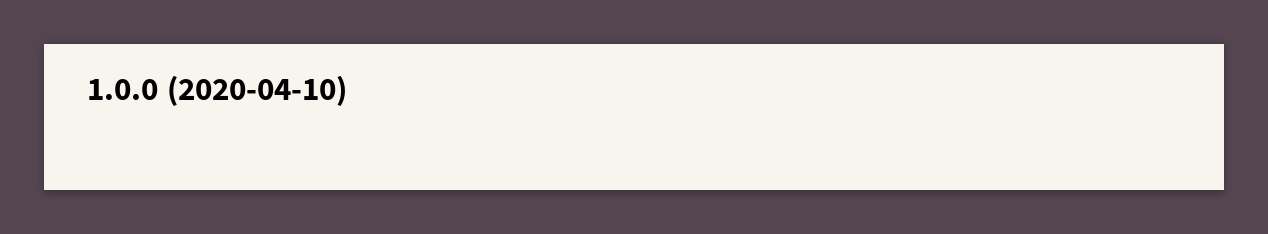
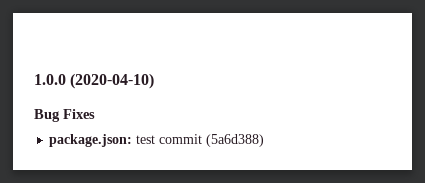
(347, 90) none -> [34,109,95,122] [49,134,265,147] // Bug Fixes // package.json: test commit (5a6d388)

